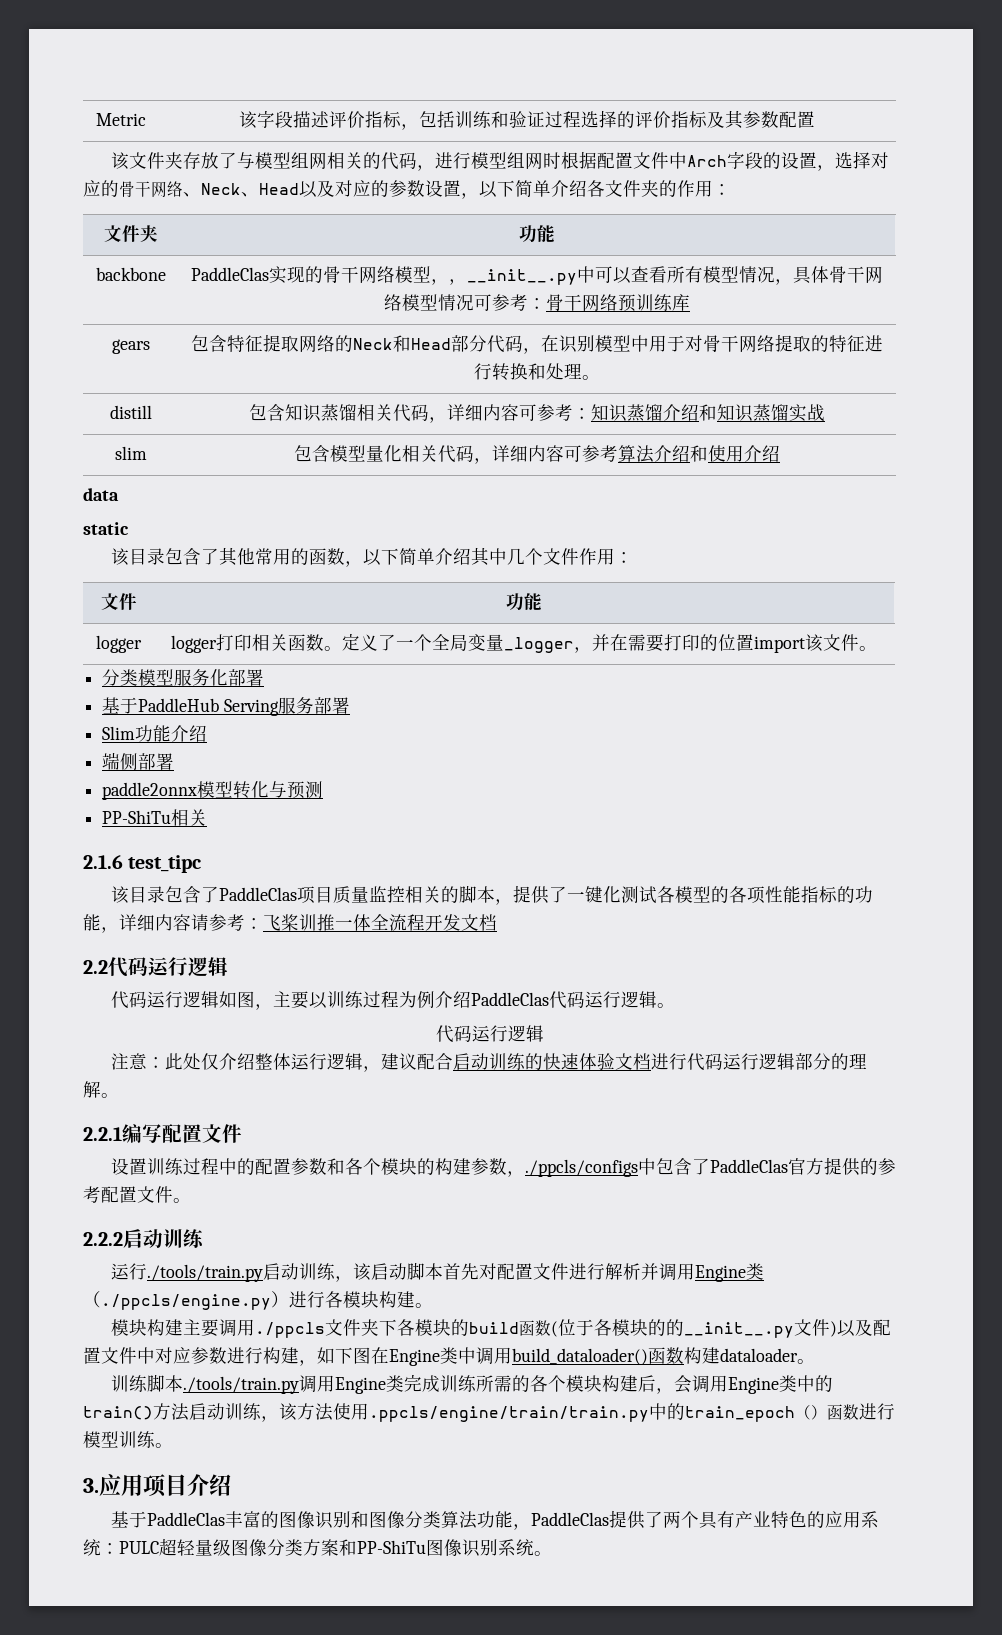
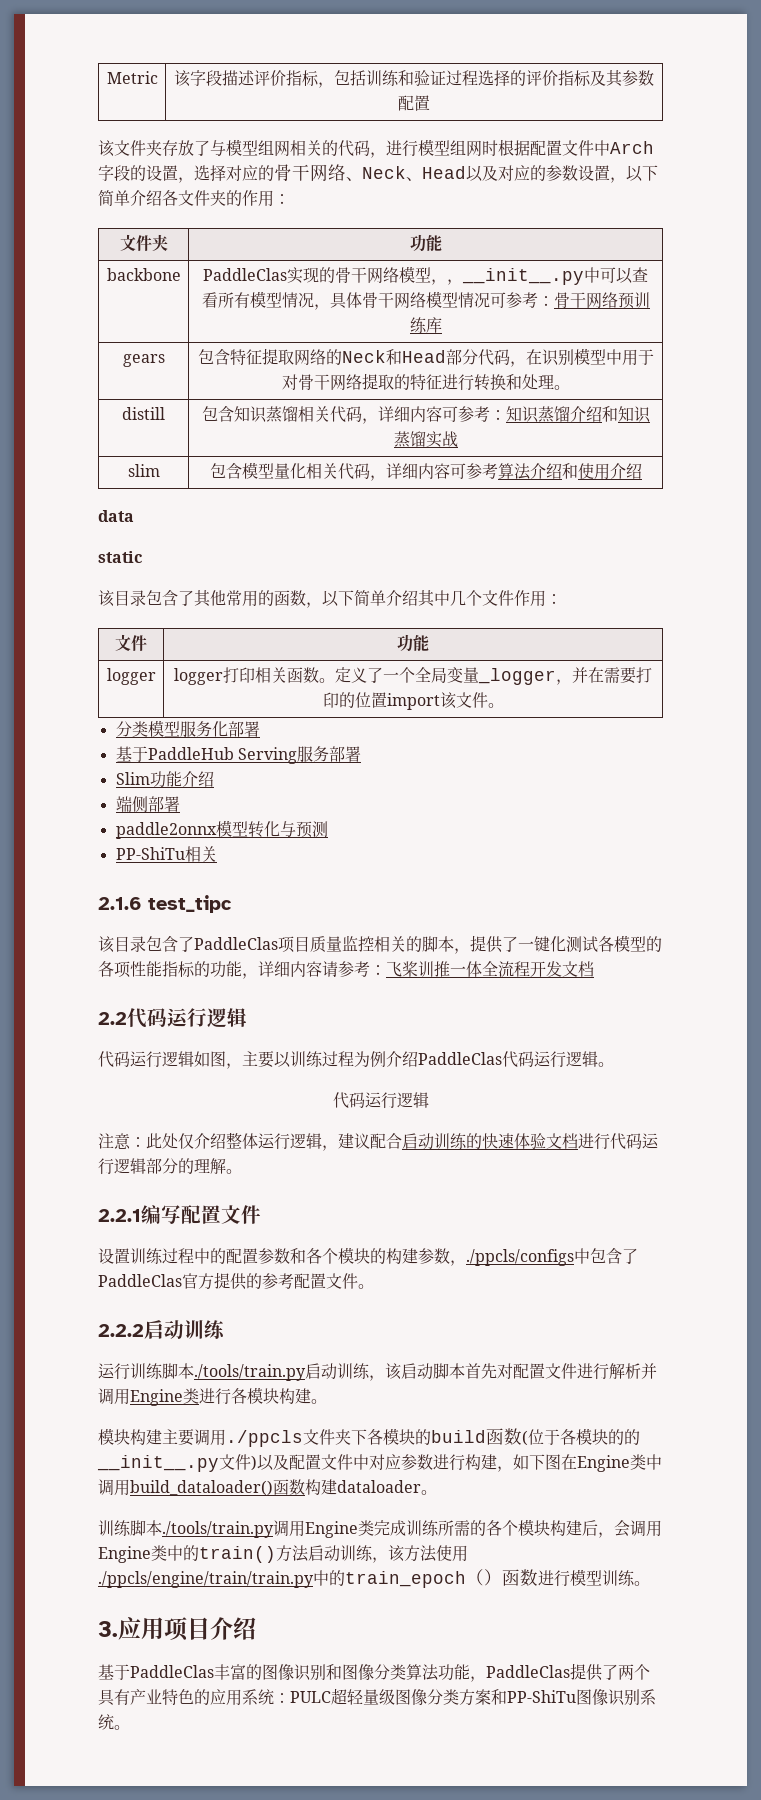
(147, 1271) none -> [130,1363,194,1379] 训练脚本
[83,1291,289,1310] （./ppcls/engine.py） -> (199, 1396) none
[369,1406,649,1422] .ppcls/engine/train/train.py -> [98,1571,314,1588] ./ppcls/engine/train/train.py

